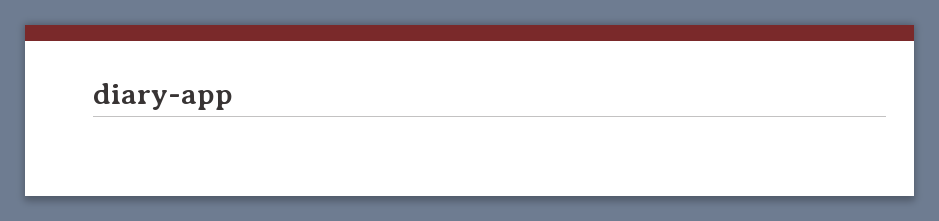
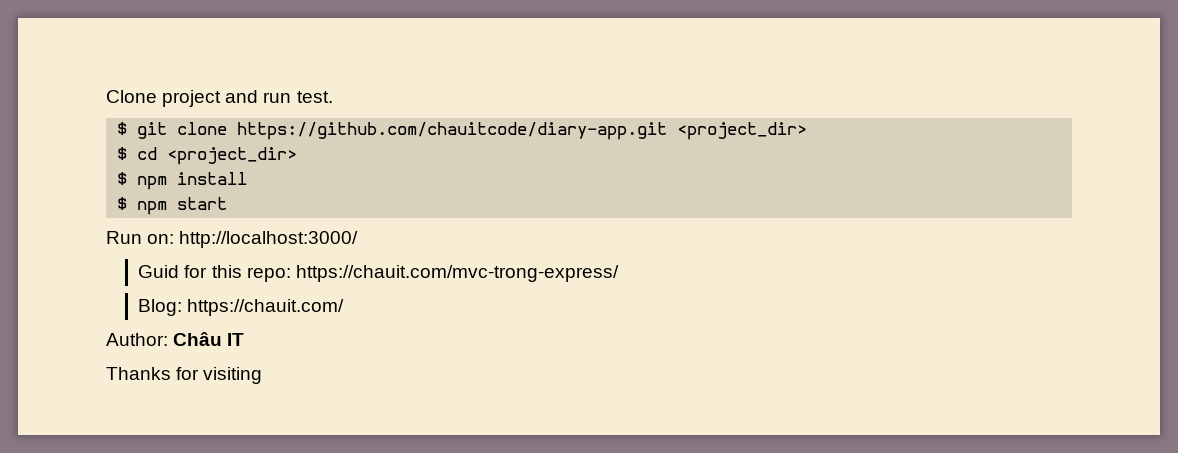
[93,83,233,110] diary-app -> [106,90,333,107] [117,122,808,140] [117,147,298,165] [117,172,248,190] [117,197,228,215] [106,231,359,248] [138,265,619,282] [138,299,345,316] [106,332,245,346] [106,367,263,384] Clone project and run test. // $ git clone https://github.com/chauitcode/diary-app.git <project_dir> // $ cd <project_dir> // $ npm install // $ npm start // Run on: http://localhost:3000/ // Guid for this repo: https://chauit.com/mvc-trong-express/ // Blog: https://chauit.com/ // Author: Châu IT // Thanks for visiting

